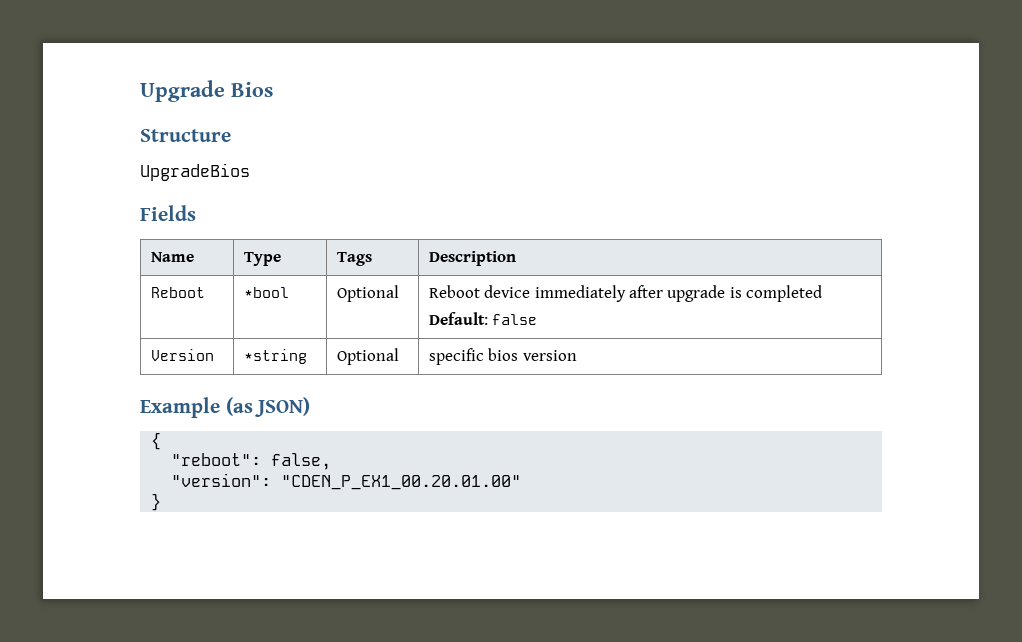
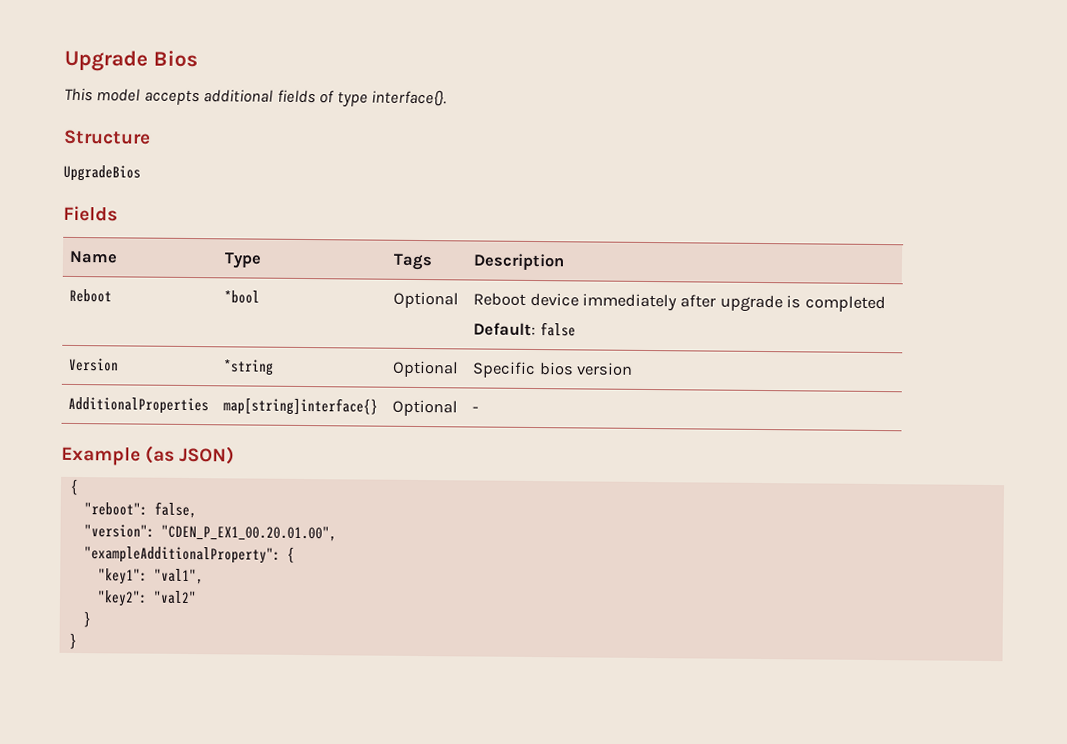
(273, 89) none -> [64,87,448,108] // This model accepts additional fields of type interface{}.
[428,348,484,365] specific -> [472,361,537,379] Specific
(577, 355) none -> [68,396,210,415] [223,397,379,416] [392,399,459,417] [472,406,480,413] // AdditionalProperties | map[string]interface{} | Optional | -
[281,475,522,490] [151,493,162,511] "CDEN_P_EX1_00.20.01.00" // } -> [160,524,337,542] [83,546,295,564] [97,568,204,585] [96,590,197,607] [82,611,91,628] [68,632,77,650] "CDEN_P_EX1_00.20.01.00", // "exampleAdditionalProperty": { // "key1": "val1", // "key2": "val2" // } // }

